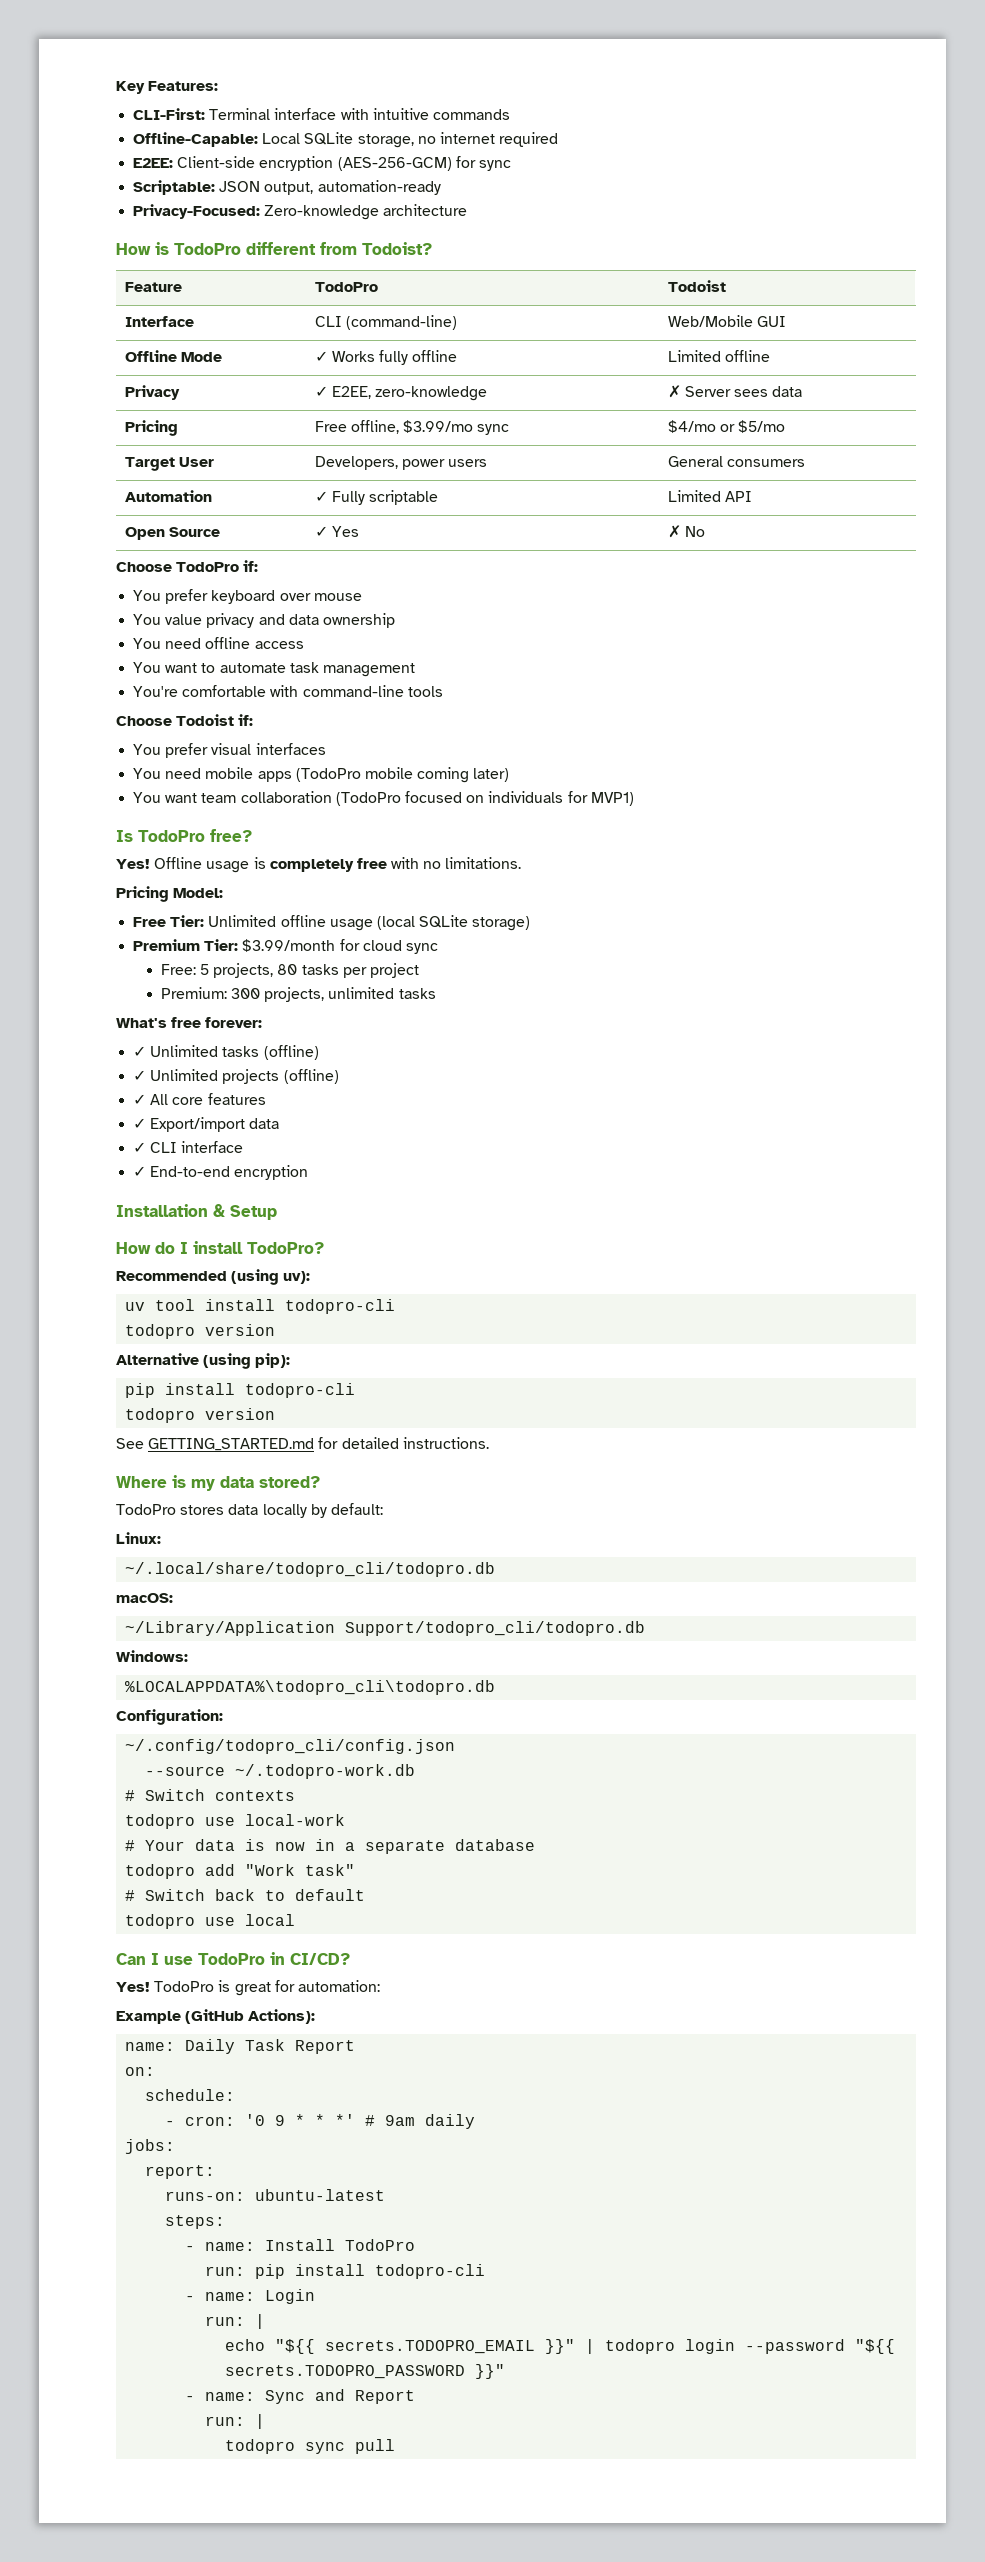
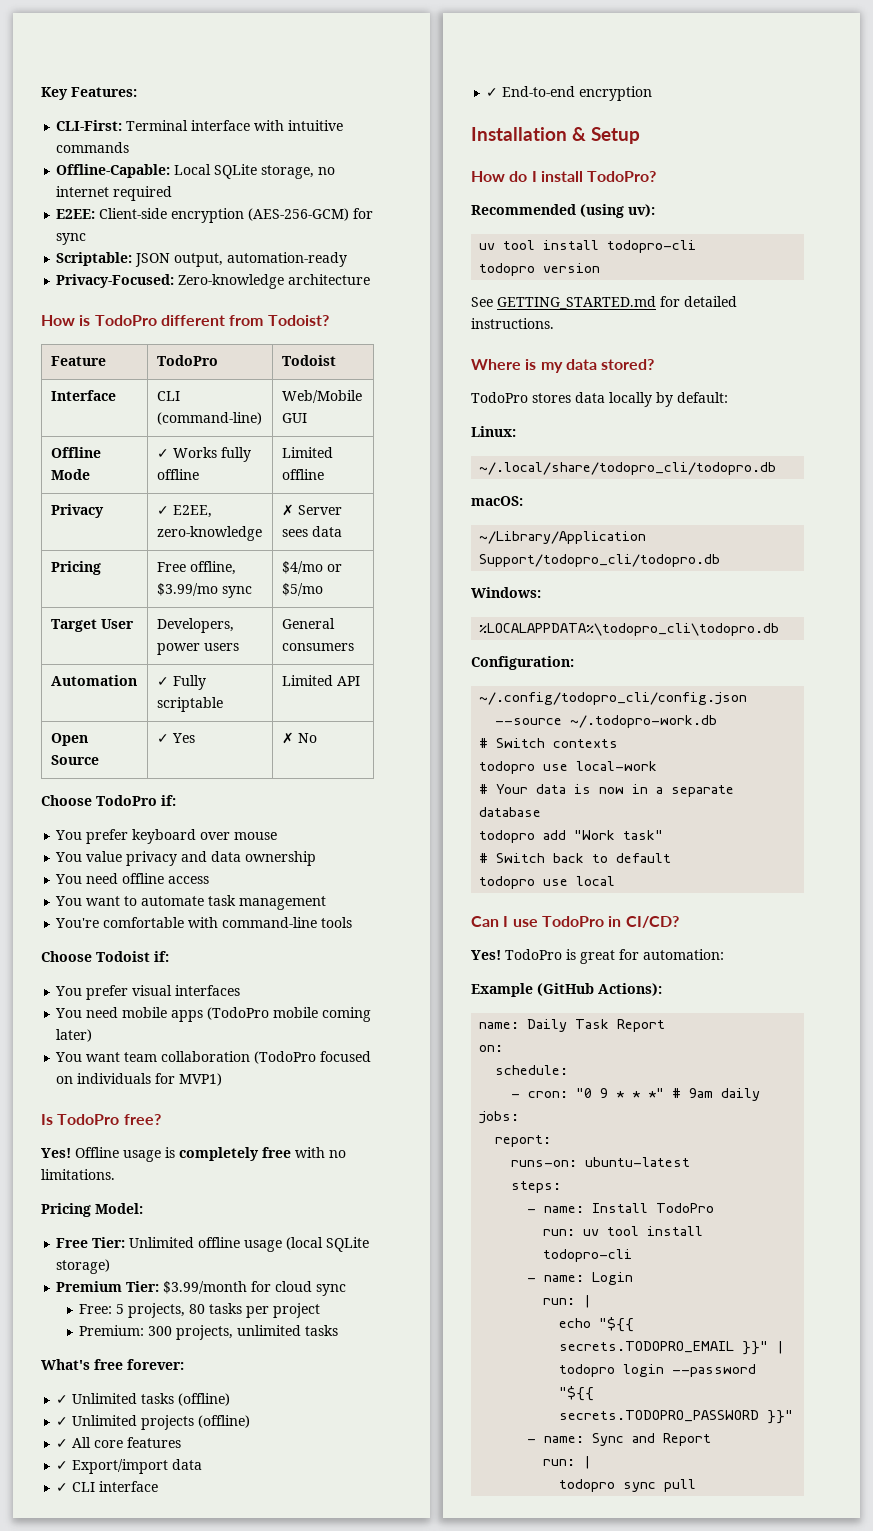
[116,1353,291,1369] [125,1383,356,1398] [125,1408,276,1423] // Alternative (using pip): // pip install todopro-cli // todopro version -> (601, 268) none
[245,2114,266,2126] '0 -> [576,1088,593,1098] "0
[335,2114,356,2126] *' -> [648,1088,665,1098] *"
[255,2264,286,2279] pip -> [583,1226,640,1236] uv tool

